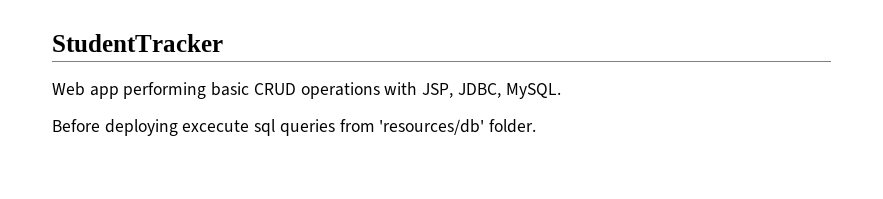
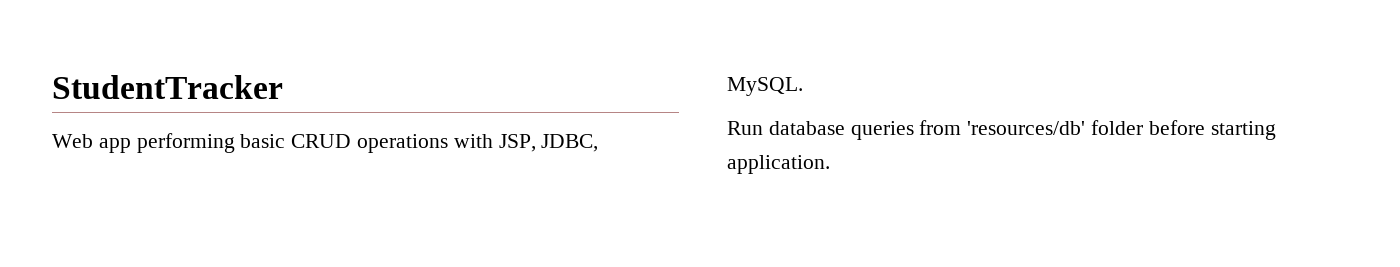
[52,119,537,136] Before deploying excecute sql queries from 'resources/db' folder. -> [727,120,1276,140] [727,155,830,174] Run database queries from 'resources/db' folder before starting application.

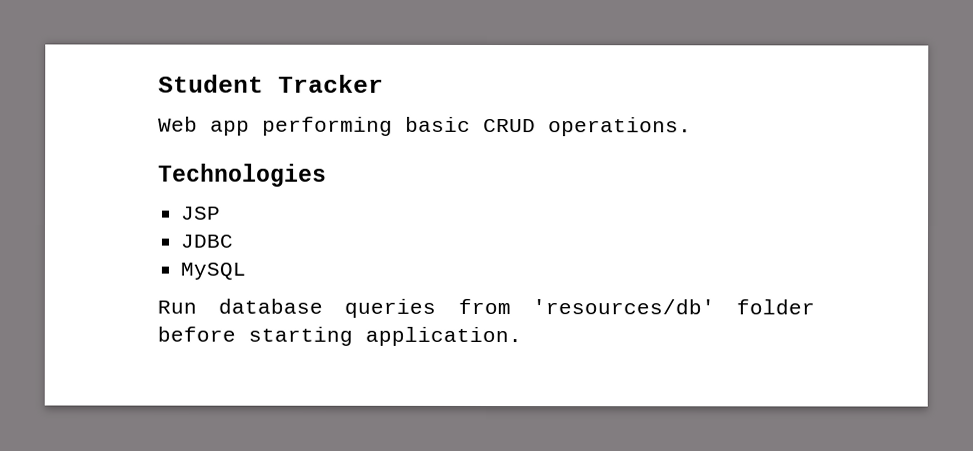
[52,75,283,99] StudentTracker -> [158,74,384,93] Student Tracker
[357,134,599,153] [727,77,803,96] operations with JSP, JDBC, MySQL. -> [548,117,692,137] [158,163,327,187] [181,206,222,220] [180,234,234,248] [180,262,247,280] operations. // Technologies // JSP // JDBC // MySQL

